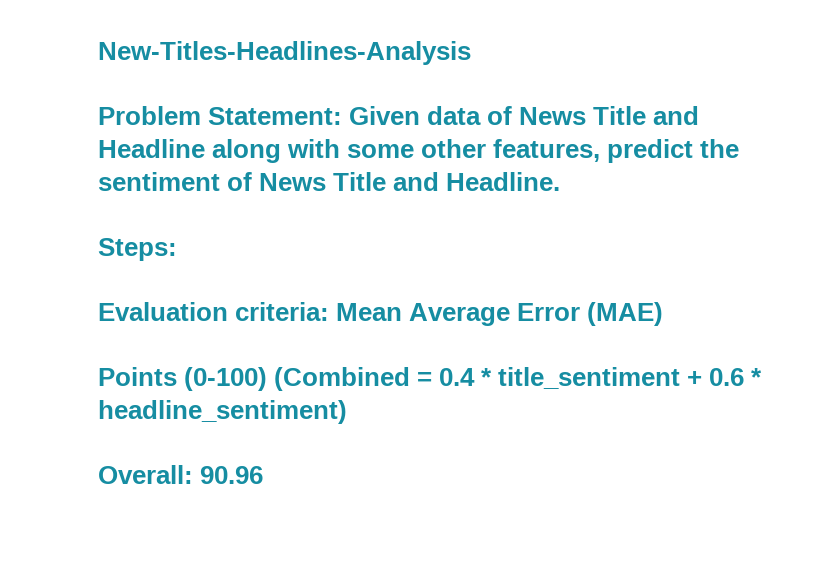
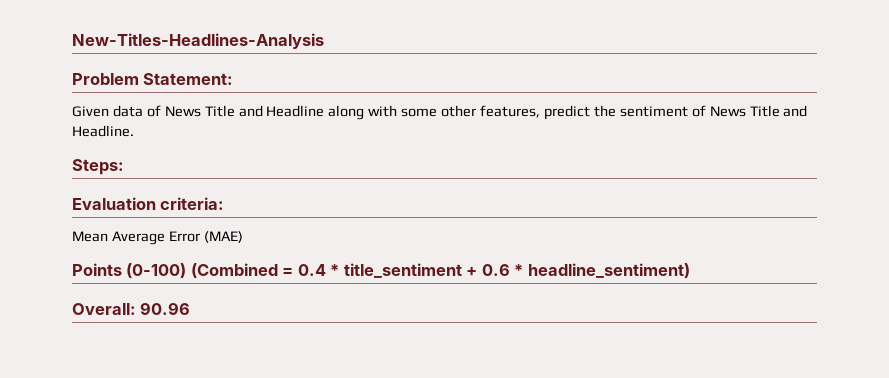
(343, 116) none -> (234, 79) //
(330, 311) none -> (225, 203) //

